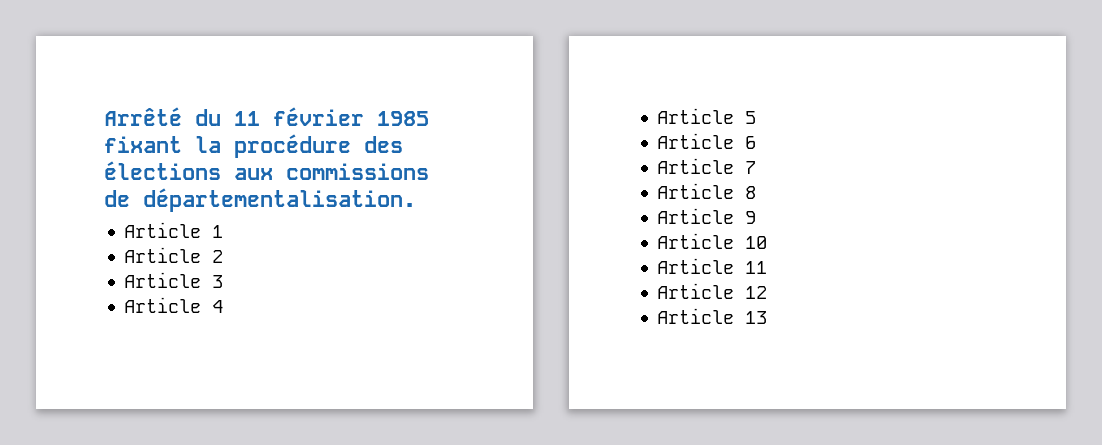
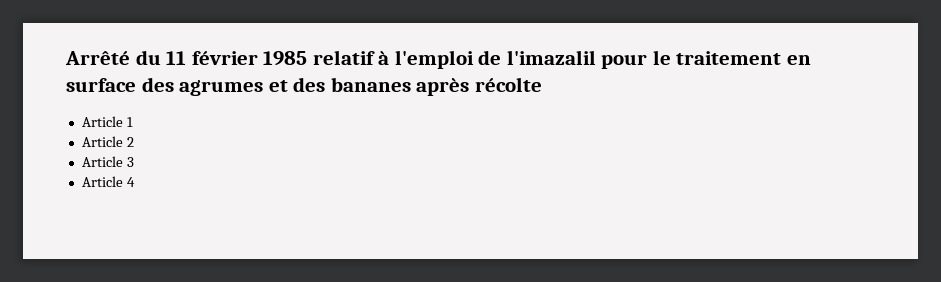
[104,134,403,158] [104,161,429,180] [104,188,416,212] fixant la procédure des élections aux commissions de départementalisation. -> [312,50,811,69] [66,77,542,96] relatif à l'emploi de l'imazalil pour le traitement en surface des agrumes et des bananes après récolte
[657,108,757,124] [657,133,757,149] [657,158,757,174] [657,183,757,199] [657,208,757,224] [657,233,768,249] [657,258,768,274] [657,283,768,299] [657,308,768,324] // Article 5 // Article 6 // Article 7 // Article 8 // Article 9 // Article 10 // Article 11 // Article 12 // Article 13 -> (135, 182) none

